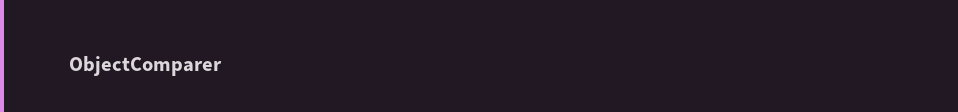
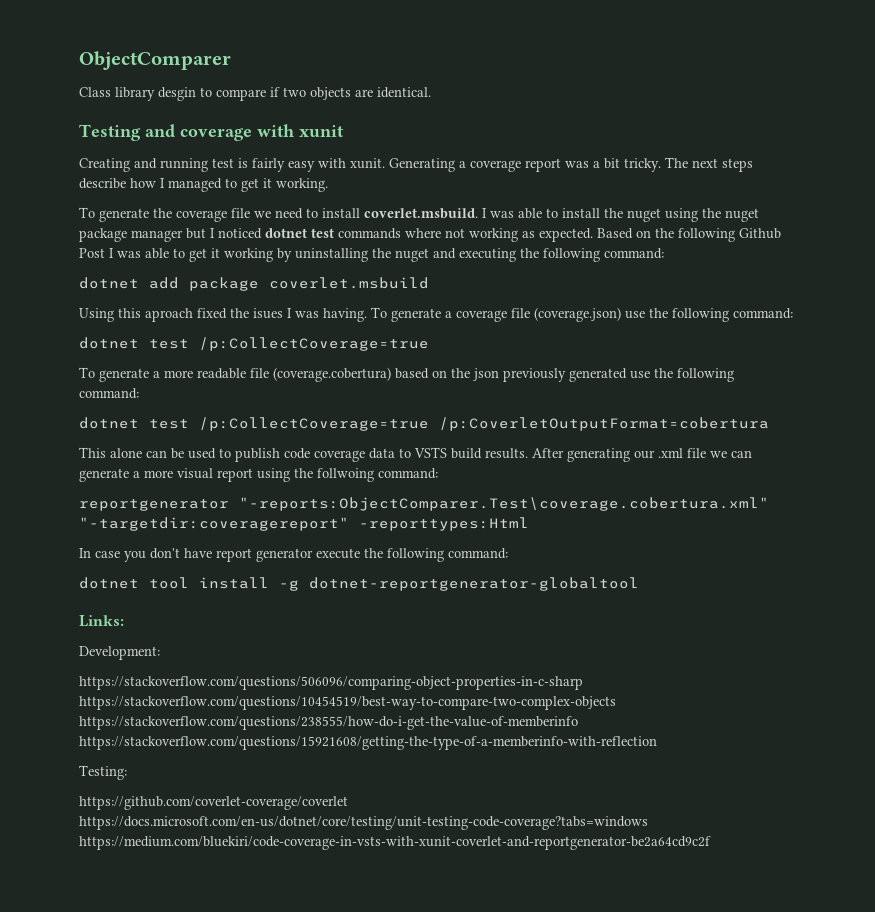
(222, 66) none -> [79,87,431,101] [79,124,344,141] [79,157,753,172] [79,178,328,192] [79,207,759,222] [79,228,781,242] [79,248,664,262] [79,277,429,291] [79,307,793,322] [79,337,429,351] [79,367,734,382] [79,388,139,399] [79,417,769,431] [79,447,752,462] [79,468,438,482] [79,497,769,511] [79,517,529,531] [79,548,508,562] [79,577,639,591] [79,615,124,627] [79,646,160,660] [79,676,583,690] [79,696,616,710] [79,716,578,730] [79,736,657,750] [79,765,127,780] [79,796,348,810] [79,816,648,830] [79,836,711,850] // Class library desgin to compare if two objects are identical. // Testing and coverage with xunit // Creating and running test is fairly easy with xunit. Generating a coverage report was a bit tricky. The next steps describe how I managed to get it working. // To generate the coverage file we need to install coverlet.msbuild. I was able to install the nuget using the nuget package manager but I noticed dotnet test commands where not working as expected. Based on the following Github Post I was able to get it working by uninstalling the nuget and executing the following command: // dotnet add package coverlet.msbuild // Using this aproach fixed the isues I was having. To generate a coverage file (coverage.json) use the following command: // dotnet test /p:CollectCoverage=true // To generate a more readable file (coverage.cobertura) based on the json previously generated use the following command: // dotnet test /p:CollectCoverage=true /p:CoverletOutputFormat=cobertura // This alone can be used to publish code coverage data to VSTS build results. After generating our .xml file we can generate a more visual report using the follwoing command: // reportgenerator "-reports:ObjectComparer.Test\coverage.cobertura.xml" "-targetdir:coveragereport" -reporttypes:Html // In case you don't have report generator execute the following command: // dotnet tool install -g dotnet-reportgenerator-globaltool // Links: // Development: // https://stackoverflow.com/questions/506096/comparing-object-properties-in-c-sharp https://stackoverflow.com/questions/10454519/best-way-to-compare-two-complex-objects https://stackoverflow.com/questions/238555/how-do-i-get-the-value-of-memberinfo https://stackoverflow.com/questions/15921608/getting-the-type-of-a-memberinfo-with-reflection // Testing: // https://github.com/coverlet-coverage/coverlet https://docs.microsoft.com/en-us/dotnet/core/testing/unit-testing-code-coverage?tabs=windows https://medium.com/bluekiri/code-coverage-in-vsts-with-xunit-coverlet-and-reportgenerator-be2a64cd9c2f

